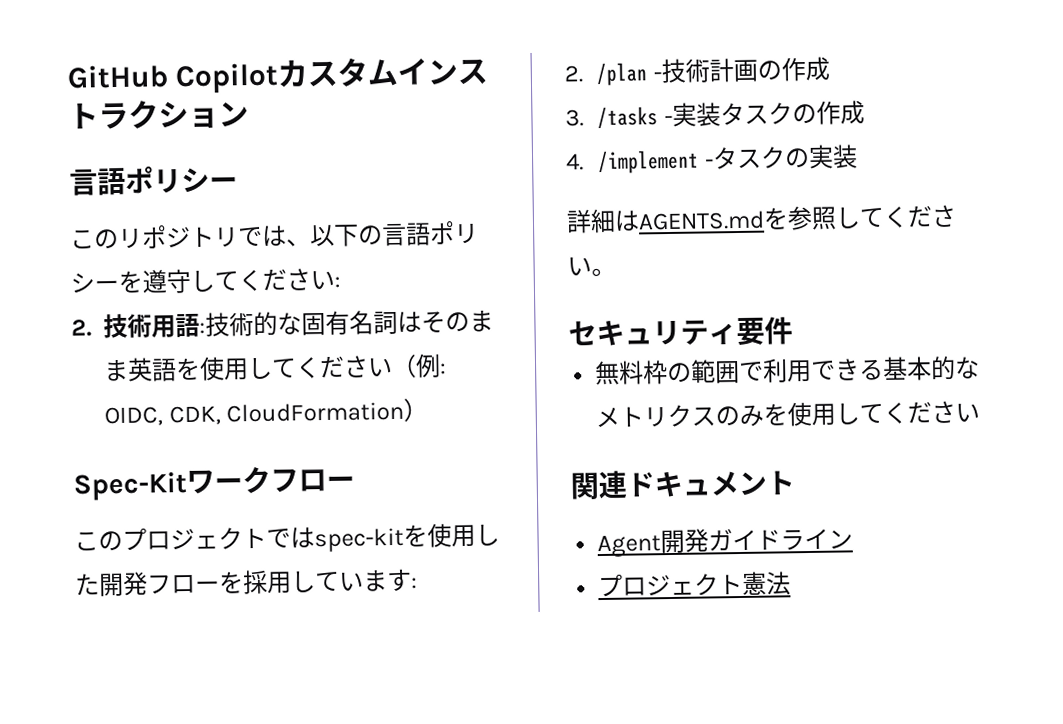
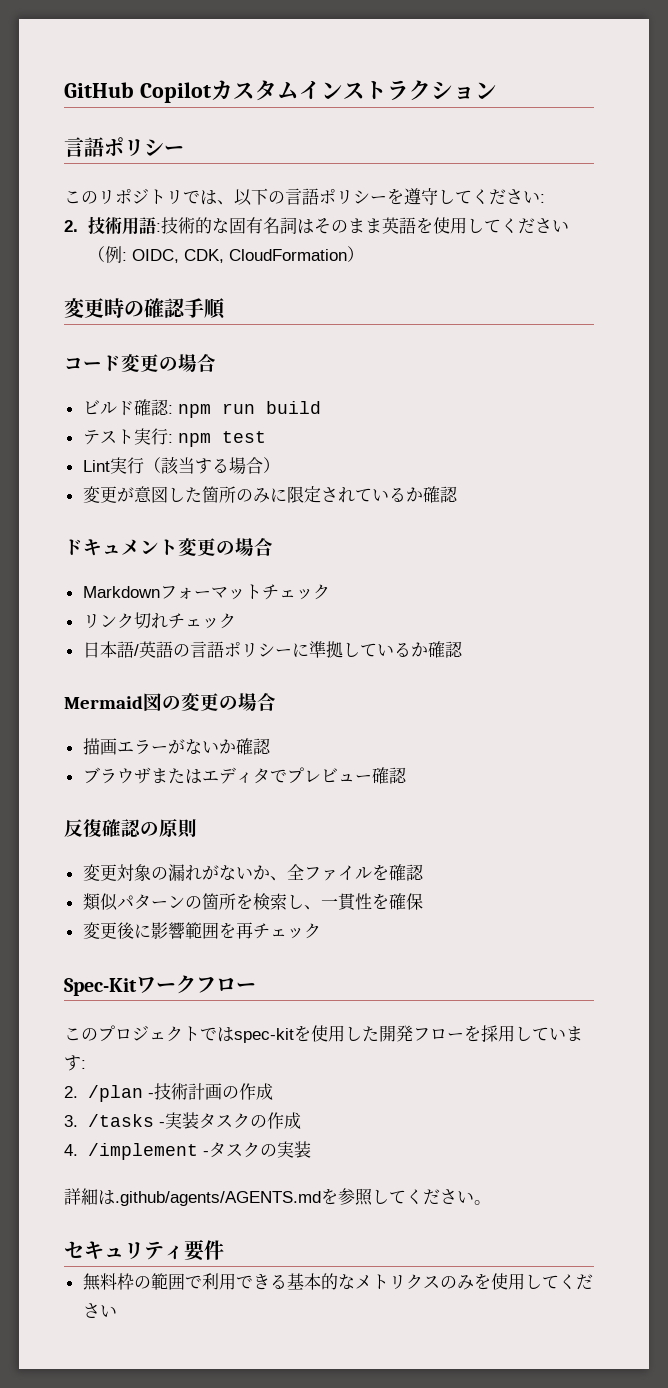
(429, 410) none -> [64,298,225,319] [64,354,216,372] [82,399,321,418] [82,428,266,447] [82,457,280,475] [82,486,458,503] [64,538,273,556] [82,584,330,600] [82,612,236,629] [82,641,463,658] [64,693,276,711] [82,738,271,755] [82,767,407,784] [64,819,197,838] [82,864,424,881] [82,893,423,911] [82,922,321,939] // 変更時の確認手順 // コード変更の場合 // ビルド確認: npm run build // テスト実行: npm test // Lint実行（該当する場合） // 変更が意図した箇所のみに限定されているか確認 // ドキュメント変更の場合 // Markdownフォーマットチェック // リンク切れチェック // 日本語/英語の言語ポリシーに準拠しているか確認 // Mermaid図の変更の場合 // 描画エラーがないか確認 // ブラウザまたはエディタでプレビュー確認 // 反復確認の原則 // 変更対象の漏れがないか、全ファイルを確認 // 類似パターンの箇所を検索し、一貫性を確保 // 変更後に影響範囲を再チェック
[638,210,765,231] AGENTS.md -> [115,1191,321,1206] .github/agents/AGENTS.md
[570,470,795,500] [597,528,854,558] [598,571,792,598] // 関連ドキュメント // Agent開発ガイドライン // プロジェクト憲法 -> (117, 1311) none

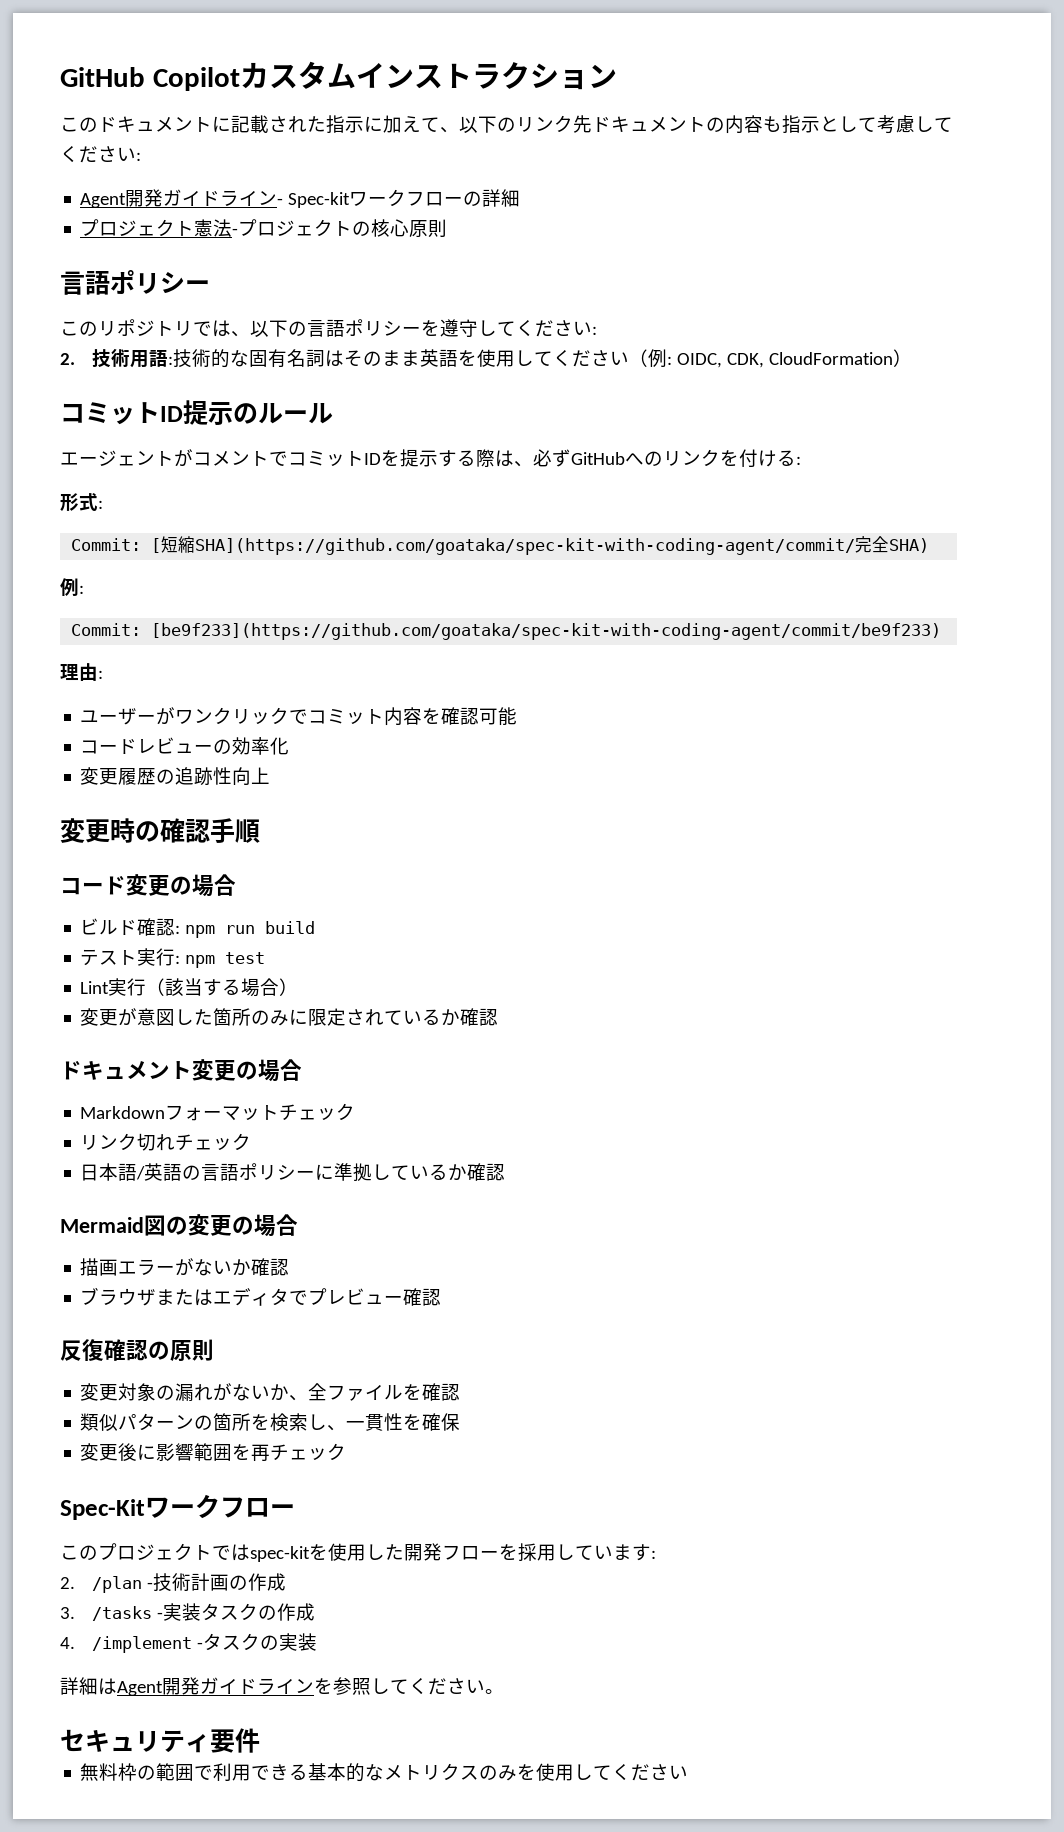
(497, 90) none -> [60,115,953,134] [60,146,141,163] [80,189,521,208] [80,219,448,238] // このドキュメントに記載された指示に加えて、以下のリンク先ドキュメントの内容も指示として考慮してください: // Agent開発ガイドライン- Spec-kitワークフローの詳細 // プロジェクト憲法-プロジェクトの核心原則
(364, 254) none -> [60,400,333,425] [60,449,801,468] [60,493,103,512] [71,536,930,555] [60,578,84,596] [71,623,942,640] [60,663,103,681] [80,707,518,726] [80,737,290,755] [80,767,271,786] // コミットID提示のルール // エージェントがコメントでコミットIDを提示する際は、必ずGitHubへのリンクを付ける: // 形式: // Commit: [短縮SHA](https://github.com/goataka/spec-kit-with-coding-agent/commit/完全SHA) // 例: // Commit: [be9f233](https://github.com/goataka/spec-kit-with-coding-agent/commit/be9f233) // 理由: // ユーザーがワンクリックでコミット内容を確認可能 // コードレビューの効率化 // 変更履歴の追跡性向上
[115,1191,321,1206] .github/agents/AGENTS.md -> [117,1677,314,1696] Agent開発ガイドライン

